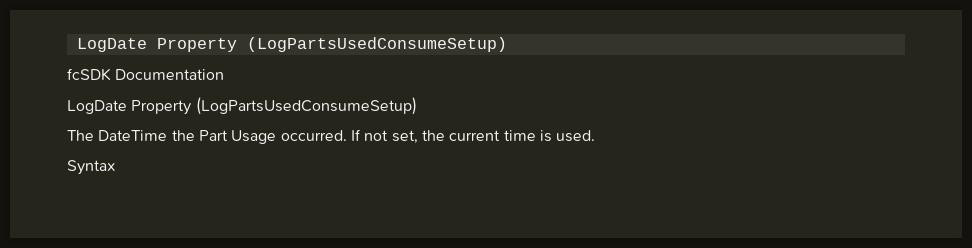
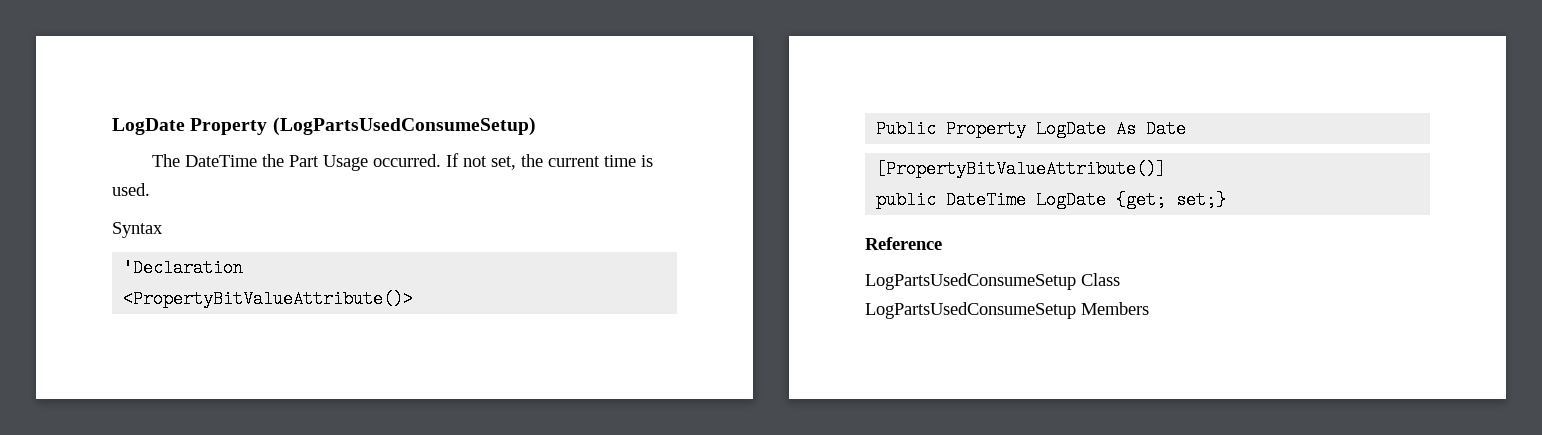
[76,37,507,52] [67,68,225,81] [67,97,417,115] LogDate Property (LogPartsUsedConsumeSetup) // fcSDK Documentation // LogDate Property (LogPartsUsedConsumeSetup) -> [112,117,536,136] LogDate Property (LogPartsUsedConsumeSetup)
(115, 167) none -> [123,259,244,277] [123,290,414,308] [876,120,1187,138] [876,160,1167,178] [876,191,1227,209] [865,237,942,250] [865,273,1120,290] [865,302,1149,319] // 'Declaration // <PropertyBitValueAttribute()> // Public Property LogDate As Date // [PropertyBitValueAttribute()] // public DateTime LogDate {get; set;} // Reference // LogPartsUsedConsumeSetup Class // LogPartsUsedConsumeSetup Members

